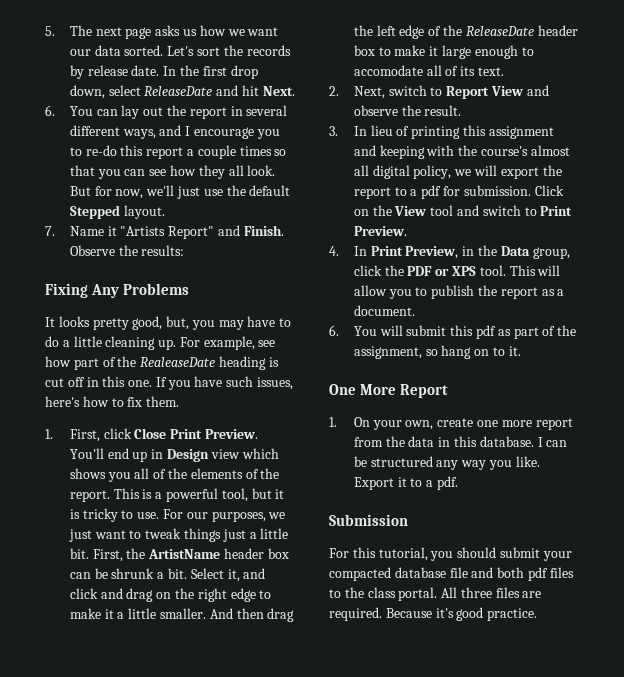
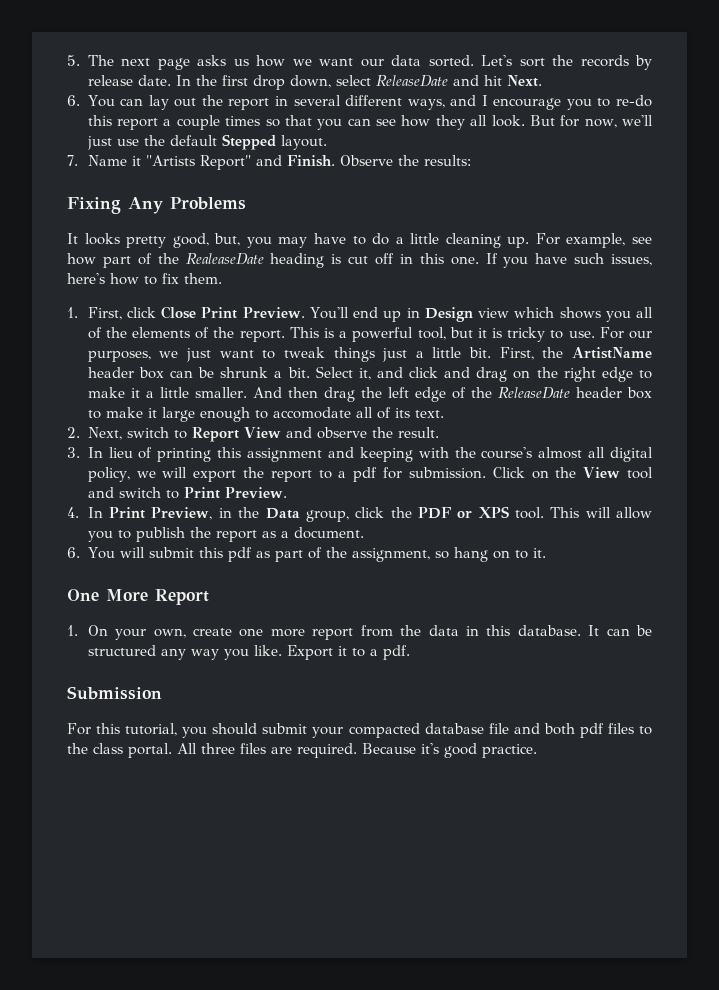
[537,437,543,447] I -> [588,625,600,636] It

